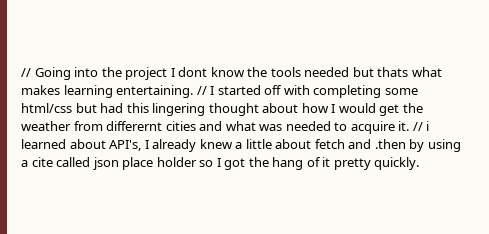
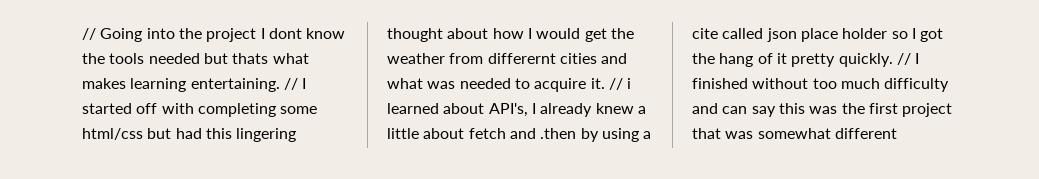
(420, 163) none -> [896,53,920,65] [692,78,950,92] [692,103,953,117] [692,128,897,139] // I finished without too much difficulty and can say this was the first project that was somewhat different

